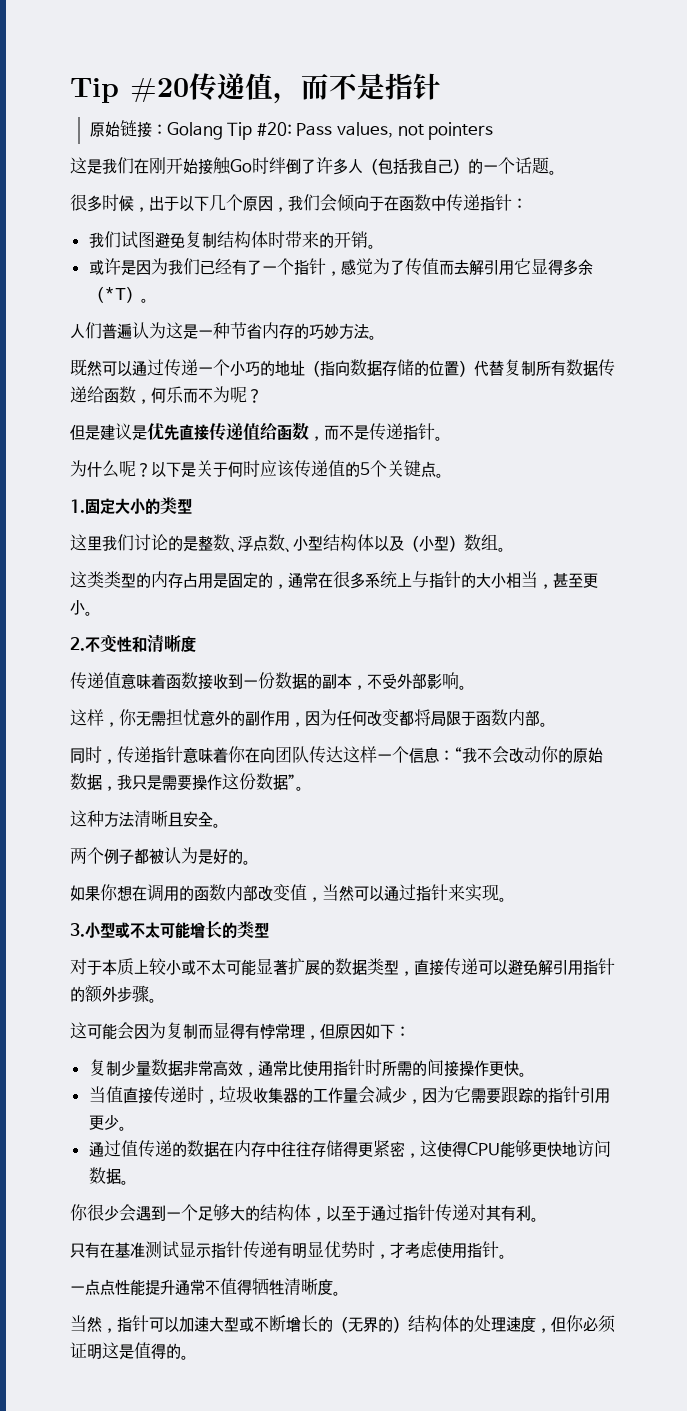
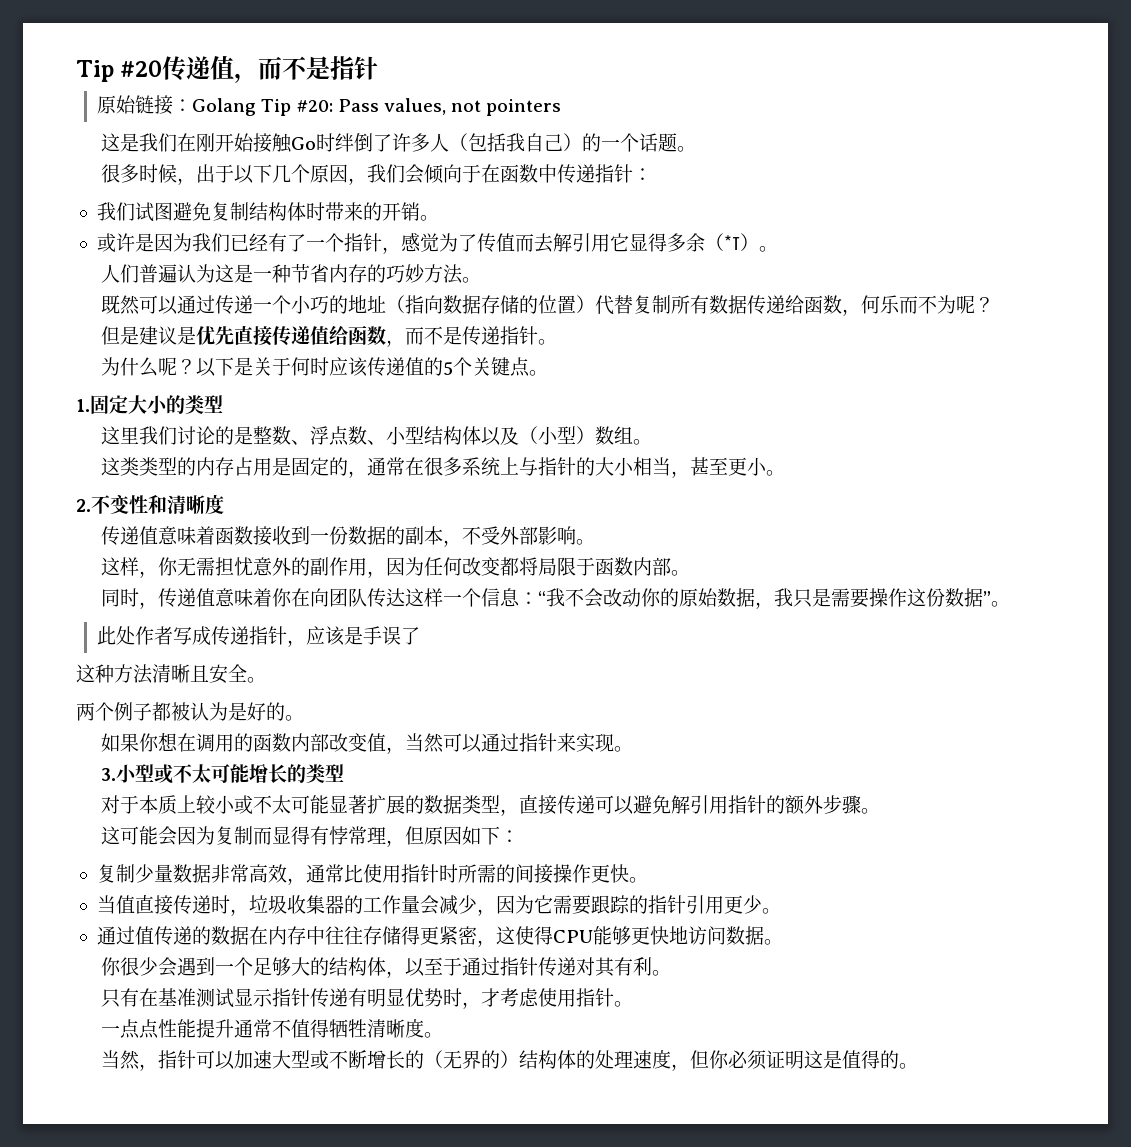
[151,746,183,763] 指针 -> [196,588,216,607] 值
(304, 788) none -> [97,626,421,647] // 此处作者写成传递指针，应该是手误了

